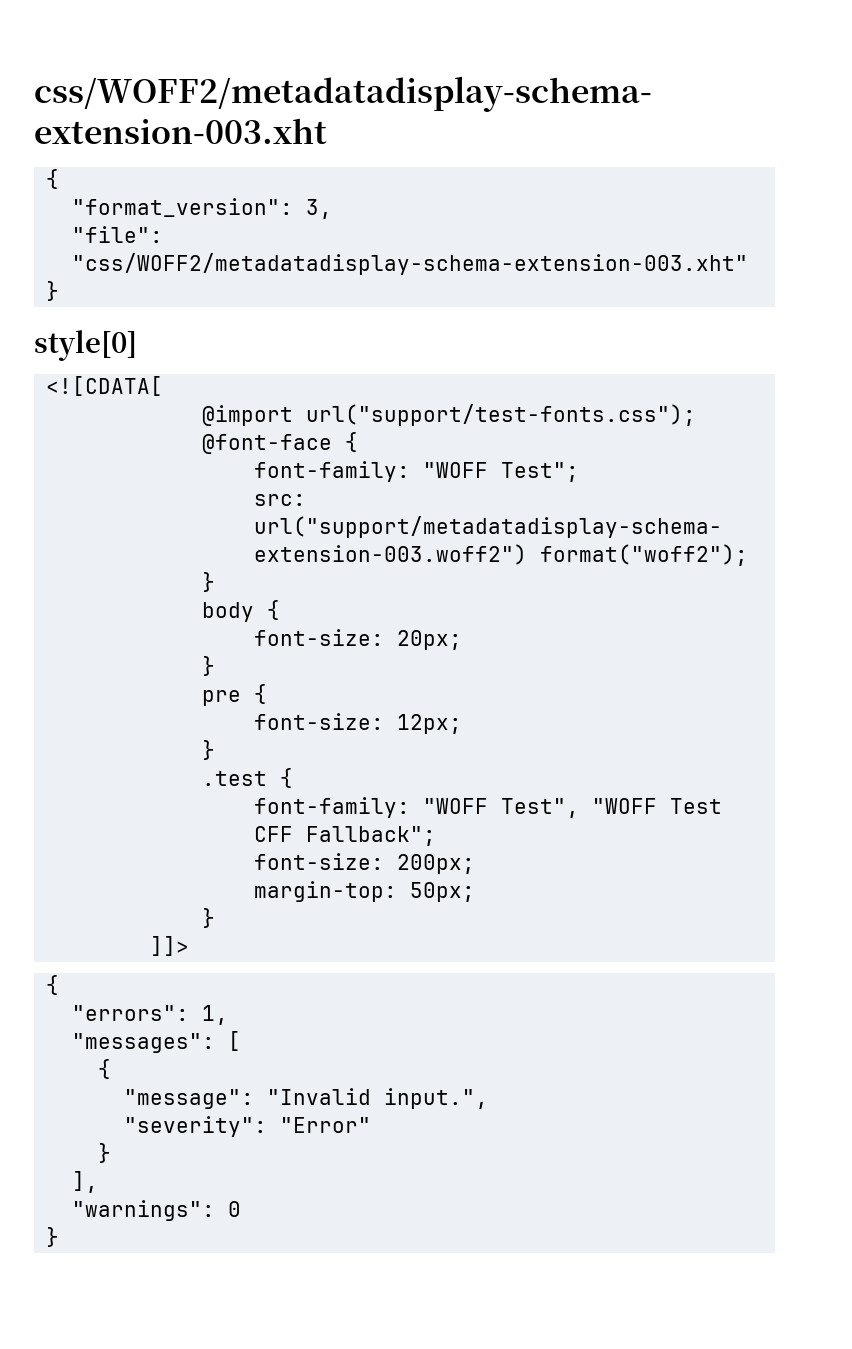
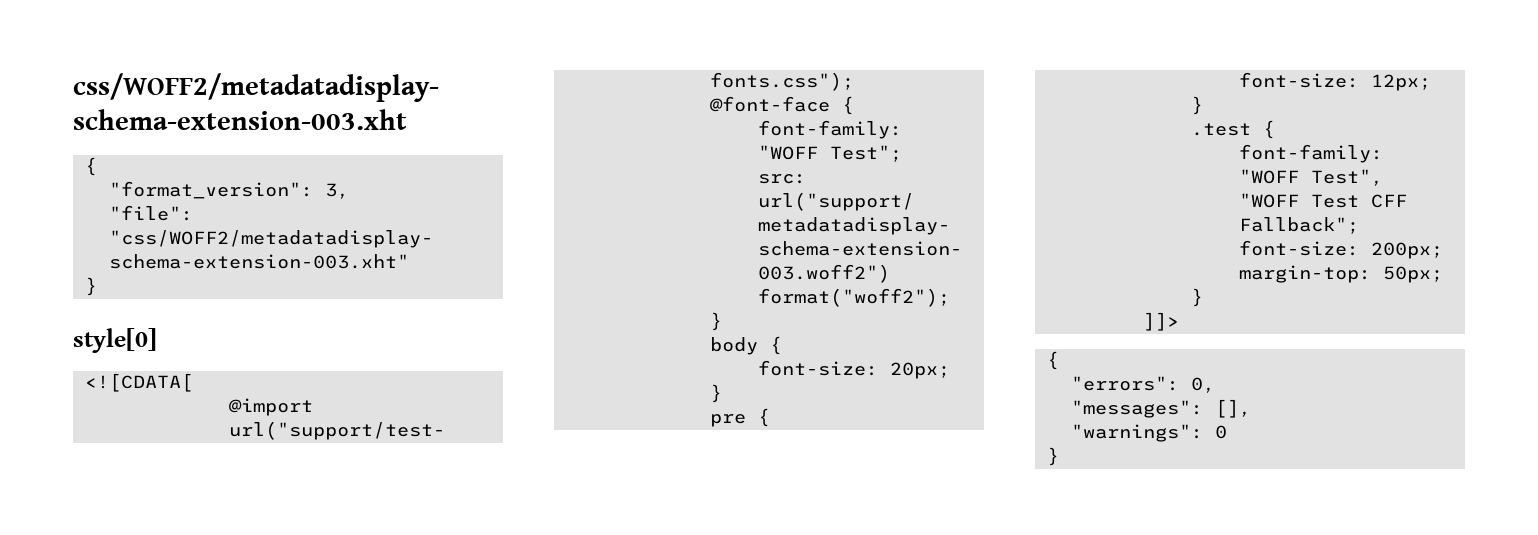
[202,1005,229,1025] 1, -> [1190,377,1215,393] 0,
[228,1031,242,1051] [98,1059,112,1079] [124,1088,489,1109] [124,1116,372,1137] [98,1143,112,1163] [72,1171,99,1193] [ // { // "message": "Invalid input.", // "severity": "Error" // } // ], -> [1214,399,1251,418] [],

